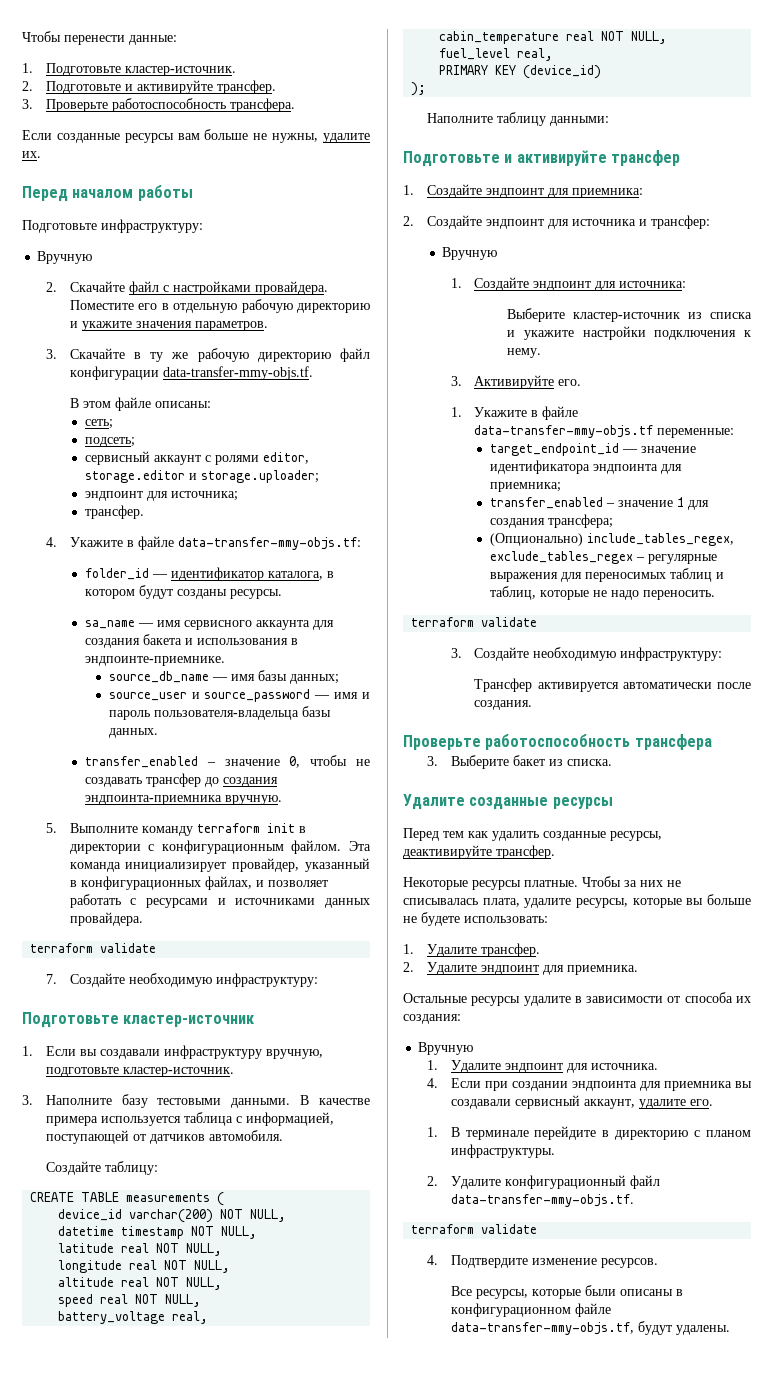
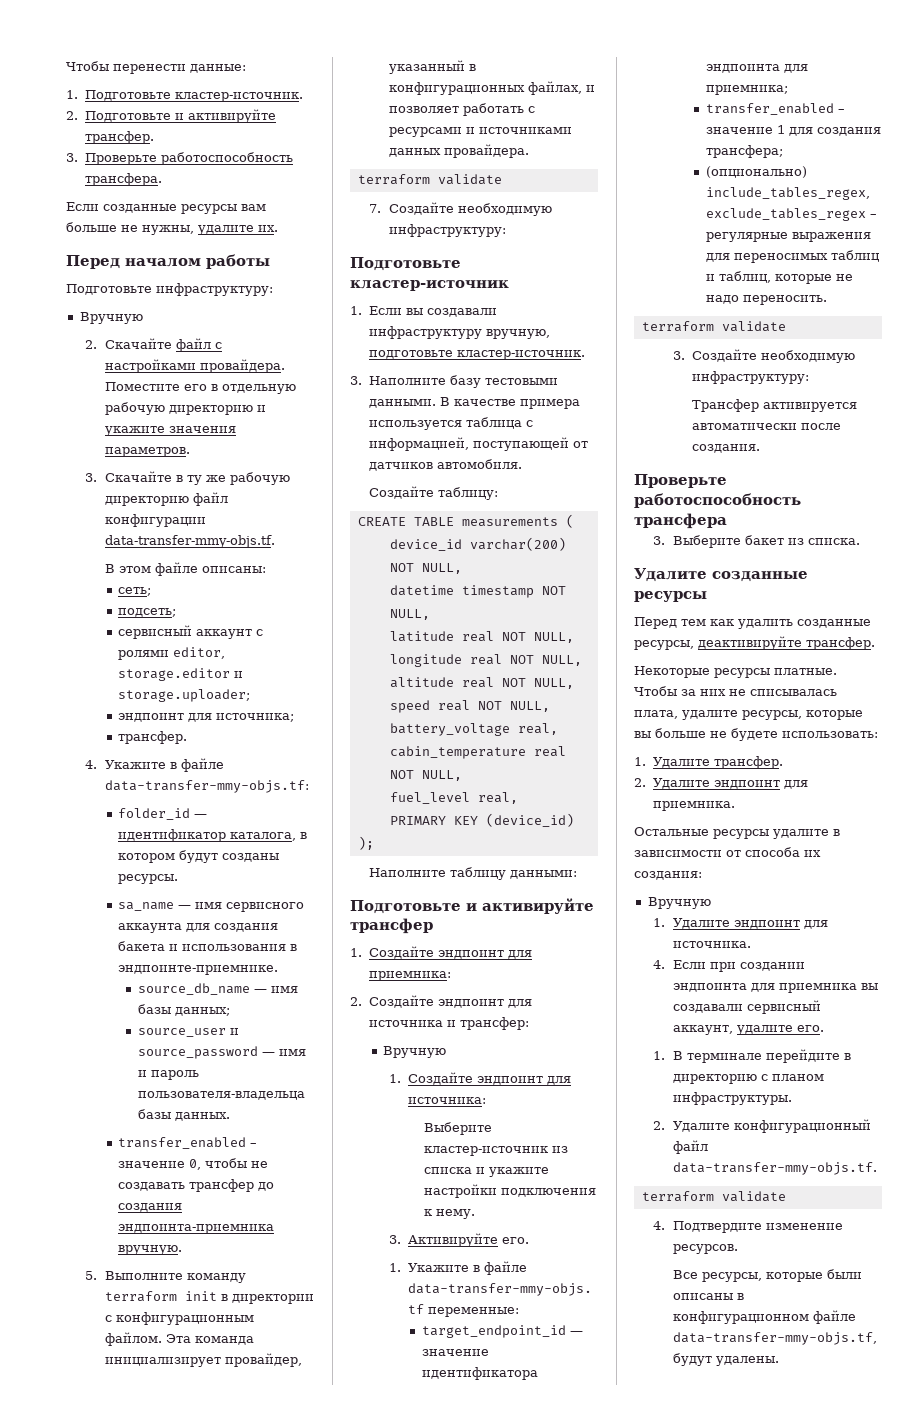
[489,533,583,546] (Опционально) -> [705,166,807,178] (опционально)

